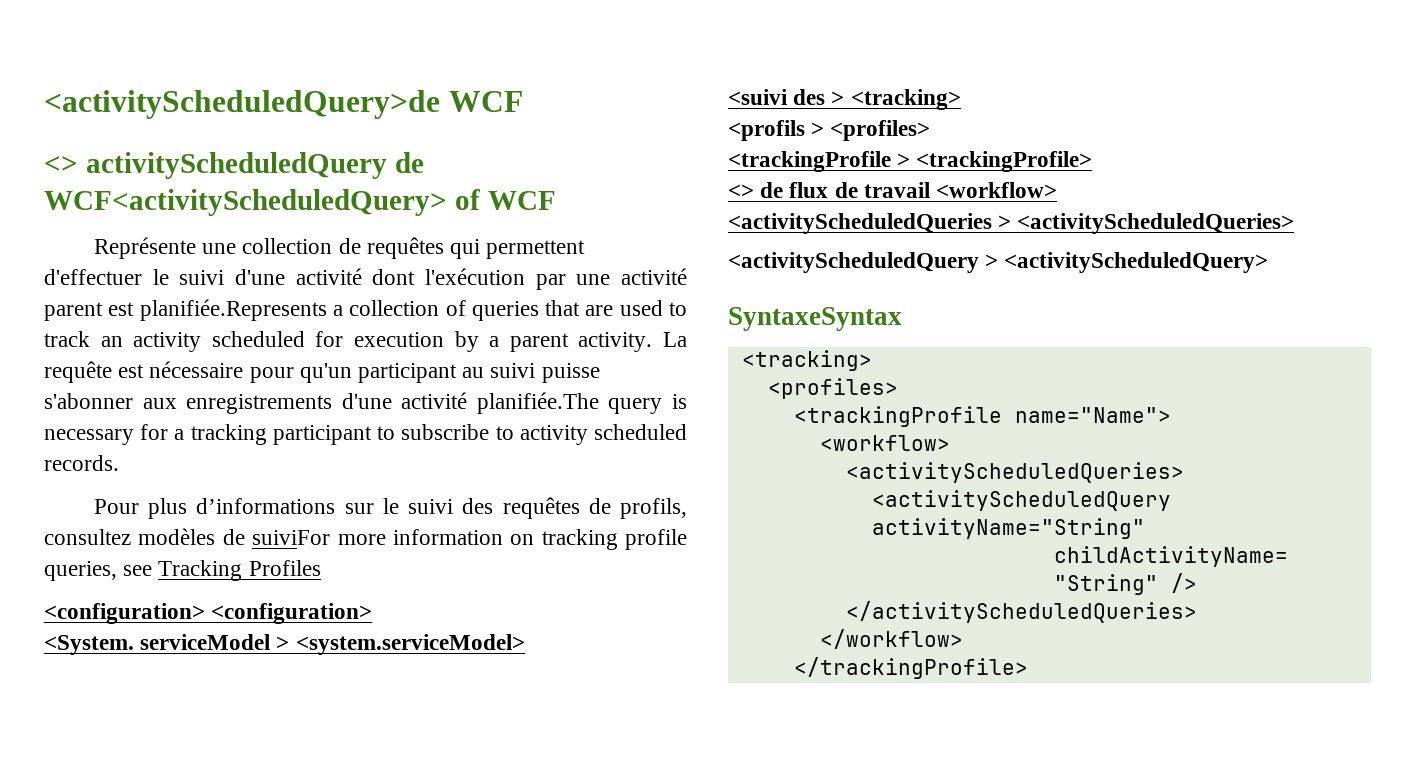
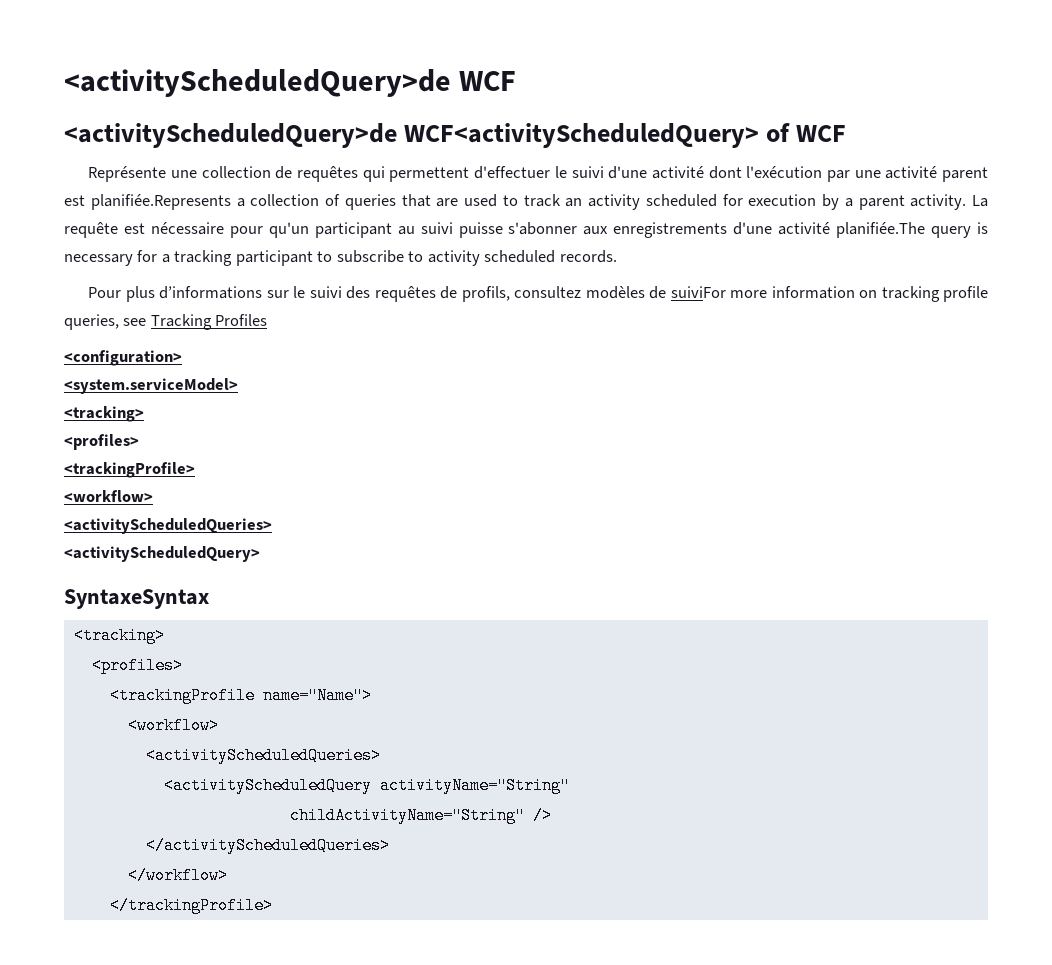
[44,152,424,179] <> activityScheduledQuery de -> [64,123,397,148] <activityScheduledQuery>de
[211,603,373,624] [44,634,525,655] [728,89,961,110] [728,120,931,141] [728,151,911,172] <configuration> // <System. serviceModel > <system.serviceModel> // <suivi des > <tracking> // <profils > <profiles> // <trackingProfile > -> [64,378,238,394] [64,406,144,422] [64,434,139,450] // <system.serviceModel> // <tracking> // <profiles> //
[728,182,1058,198] [728,213,1295,234] [728,252,999,273] <> de flux de travail <workflow> // <activityScheduledQueries > <activityScheduledQueries> // <activityScheduledQuery > -> [64,490,153,502] [64,518,272,534] <workflow> // <activityScheduledQueries> //

